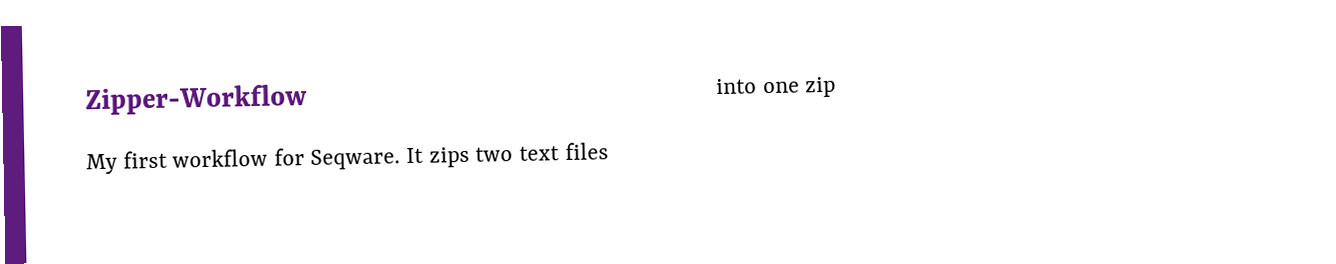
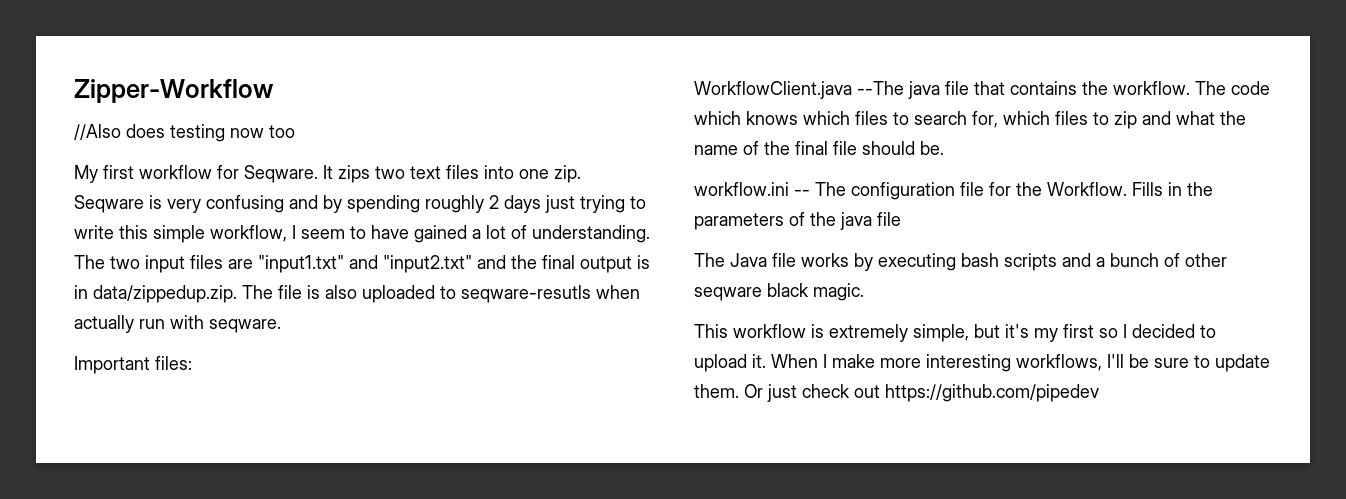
(307, 100) none -> [74,124,295,142] // //Also does testing now too
[804,76,837,98] zip -> [554,165,581,183] [74,195,646,213] [74,225,650,243] [74,255,650,273] [74,285,640,303] [74,315,281,333] [74,356,192,374] [694,81,1270,99] [694,111,1246,129] [694,141,944,155] [694,182,1213,200] [694,212,901,230] [694,253,1227,271] [694,283,864,301] [694,324,1216,342] [694,354,1270,372] [694,384,1099,402] zip. Seqware is very confusing and by spending roughly 2 days just trying to write this simple workflow, I seem to have gained a lot of understanding. The two input files are "input1.txt" and "input2.txt" and the final output is in data/zippedup.zip. The file is also uploaded to seqware-resutls when actually run with seqware. // Important files: // WorkflowClient.java --The java file that contains the workflow. The code which knows which files to search for, which files to zip and what the name of the final file should be. // workflow.ini -- The configuration file for the Workflow. Fills in the parameters of the java file // The Java file works by executing bash scripts and a bunch of other seqware black magic. // This workflow is extremely simple, but it's my first so I decided to upload it. When I make more interesting workflows, I'll be sure to update them. Or just check out https://github.com/pipedev

